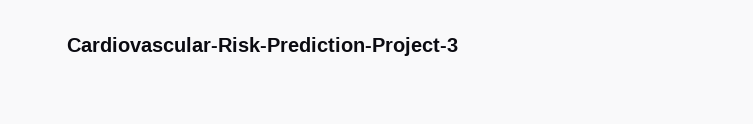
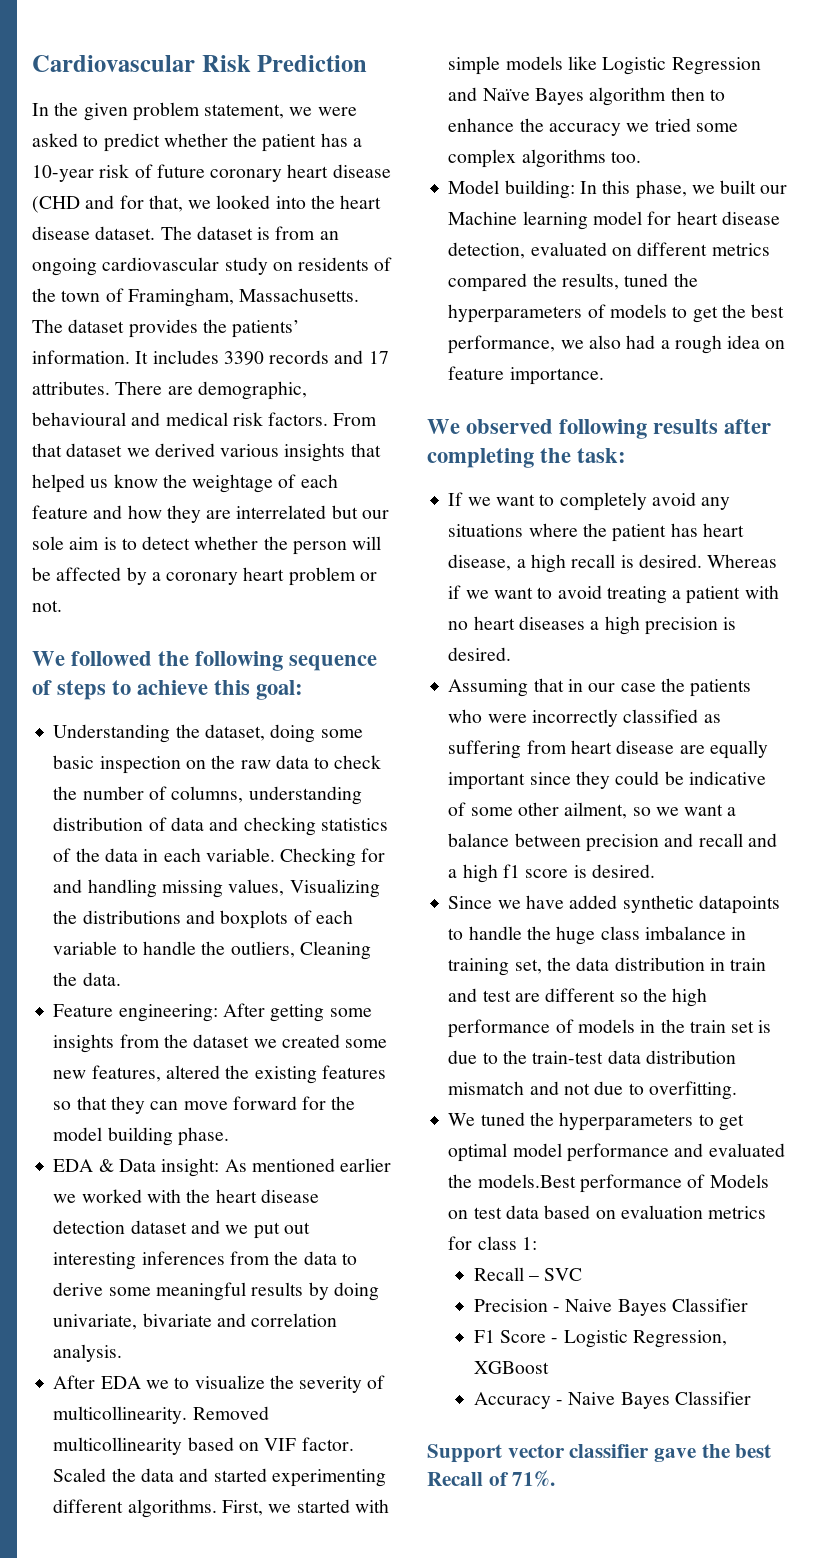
[67,37,458,56] Cardiovascular-Risk-Prediction-Project-3 -> [32,55,368,72] [32,102,357,121] [32,133,362,152] [32,164,391,182] [32,195,382,213] [32,226,339,240] [32,257,393,276] [32,288,360,307] [32,319,301,338] [32,350,389,365] [32,381,307,400] [32,412,378,426] [32,443,381,462] [32,474,338,493] [32,505,389,523] [32,536,382,555] [32,567,377,586] [32,600,62,612] [32,651,378,671] [32,680,304,700] [53,724,363,743] [53,755,382,774] [53,786,362,805] [53,817,388,836] [53,848,386,867] [53,879,380,898] [53,910,353,929] [53,941,371,960] [53,972,121,986] [53,1003,372,1022] [53,1034,388,1053] [53,1065,386,1084] [53,1096,356,1114] [53,1127,229,1146] [53,1158,392,1177] [53,1189,319,1203] [53,1220,310,1239] [53,1251,357,1270] [53,1282,379,1301] [53,1313,338,1330] [53,1344,123,1362] [53,1375,386,1393] [53,1406,269,1424] [53,1437,354,1455] [53,1468,386,1487] [53,1499,389,1518] [448,56,761,75] [448,87,725,106] [448,118,738,136] [448,149,641,168] [448,180,788,199] [448,211,780,230] [448,242,770,259] [448,273,698,292] [448,304,785,323] [448,335,786,354] [448,366,604,385] [427,419,772,439] [427,448,627,468] [448,492,731,511] [448,523,744,542] [448,554,778,573] [448,585,779,604] [448,616,737,635] [448,647,512,661] [448,678,752,697] [448,709,721,727] [448,740,768,759] [448,771,766,790] [448,802,737,819] [448,833,777,852] [448,864,655,883] [448,895,780,914] [448,926,747,945] [448,957,767,976] [448,988,708,1007] [448,1019,772,1038] [448,1050,736,1064] [448,1081,737,1100] [448,1112,744,1131] [448,1143,785,1162] [448,1174,769,1193] [448,1205,767,1219] [448,1236,537,1250] [473,1267,583,1281] [473,1298,748,1316] [473,1330,727,1348] [473,1361,549,1374] [473,1391,751,1409] [427,1444,772,1463] [427,1470,556,1487] Cardiovascular Risk Prediction // In the given problem statement, we were asked to predict whether the patient has a 10-year risk of future coronary heart disease (CHD and for that, we looked into the heart disease dataset. The dataset is from an ongoing cardiovascular study on residents of the town of Framingham, Massachusetts. The dataset provides the patients’ information. It includes 3390 records and 17 attributes. There are demographic, behavioural and medical risk factors. From that dataset we derived various insights that helped us know the weightage of each feature and how they are interrelated but our sole aim is to detect whether the person will be affected by a coronary heart problem or not. // We followed the following sequence of steps to achieve this goal: // Understanding the dataset, doing some basic inspection on the raw data to check the number of columns, understanding distribution of data and checking statistics of the data in each variable. Checking for and handling missing values, Visualizing the distributions and boxplots of each variable to handle the outliers, Cleaning the data. // Feature engineering: After getting some insights from the dataset we created some new features, altered the existing features so that they can move forward for the model building phase. // EDA & Data insight: As mentioned earlier we worked with the heart disease detection dataset and we put out interesting inferences from the data to derive some meaningful results by doing univariate, bivariate and correlation analysis. // After EDA we to visualize the severity of multicollinearity. Removed multicollinearity based on VIF factor. Scaled the data and started experimenting different algorithms. First, we started with simple models like Logistic Regression and Naïve Bayes algorithm then to enhance the accuracy we tried some complex algorithms too. // Model building: In this phase, we built our Machine learning model for heart disease detection, evaluated on different metrics compared the results, tuned the hyperparameters of models to get the best performance, we also had a rough idea on feature importance. // We observed following results after completing the task: // If we want to completely avoid any situations where the patient has heart disease, a high recall is desired. Whereas if we want to avoid treating a patient with no heart diseases a high precision is desired. // Assuming that in our case the patients who were incorrectly classified as suffering from heart disease are equally important since they could be indicative of some other ailment, so we want a balance between precision and recall and a high f1 score is desired. // Since we have added synthetic datapoints to handle the huge class imbalance in training set, the data distribution in train and test are different so the high performance of models in the train set is due to the train-test data distribution mismatch and not due to overfitting. // We tuned the hyperparameters to get optimal model performance and evaluated the models.Best performance of Models on test data based on evaluation metrics for class 1: // Recall – SVC // Precision - Naive Bayes Classifier // F1 Score - Logistic Regression, XGBoost // Accuracy - Naive Bayes Classifier // Support vector classifier gave the best Recall of 71%.

